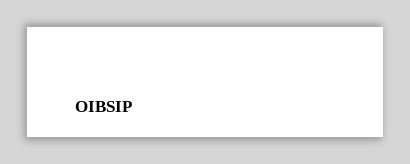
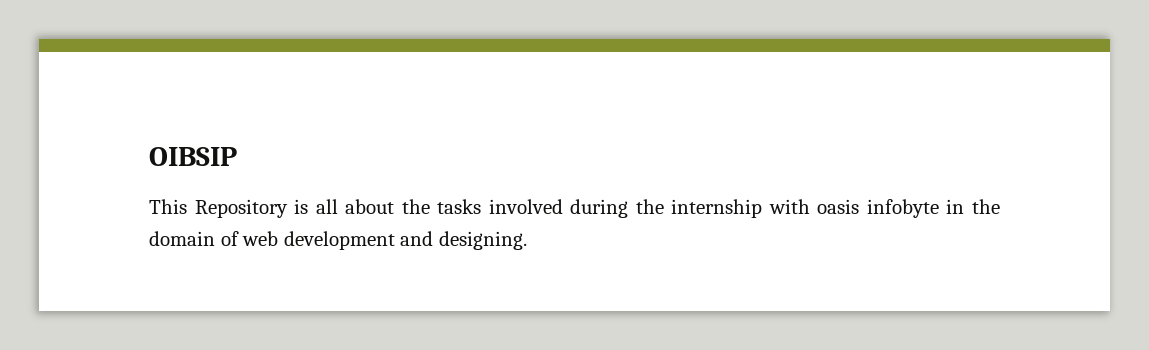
(132, 106) none -> [149,199,1000,218] [149,231,527,250] // This Repository is all about the tasks involved during the internship with oasis infobyte in the domain of web development and designing.

